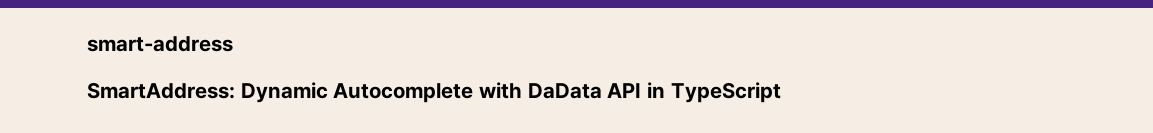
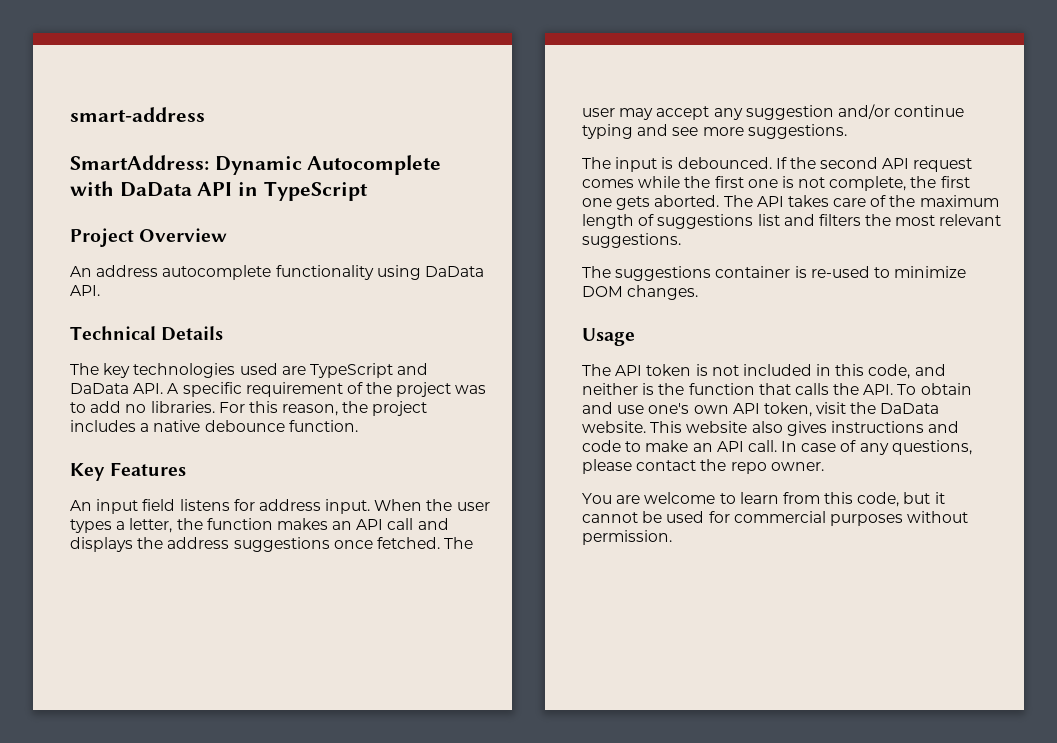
(781, 92) none -> [70,228,228,247] [70,265,484,280] [70,285,100,296] [70,326,224,341] [70,363,429,378] [70,382,487,397] [70,401,428,416] [70,420,358,432] [70,462,187,481] [70,499,490,514] [70,518,449,533] [70,537,474,552] [582,104,965,120] [582,124,847,139] [582,157,973,172] [582,176,970,191] [582,195,999,210] [582,214,1002,229] [582,233,681,248] [582,266,967,281] [582,285,699,300] [582,328,635,346] [582,364,946,379] [582,383,972,395] [582,402,940,417] [582,421,960,436] [582,440,972,455] [582,459,824,474] [582,492,945,507] [582,511,969,526] [582,530,672,545] // Project Overview // An address autocomplete functionality using DaData API. // Technical Details // The key technologies used are TypeScript and DaData API. A specific requirement of the project was to add no libraries. For this reason, the project includes a native debounce function. // Key Features // An input field listens for address input. When the user types a letter, the function makes an API call and displays the address suggestions once fetched. The user may accept any suggestion and/or continue typing and see more suggestions. // The input is debounced. If the second API request comes while the first one is not complete, the first one gets aborted. The API takes care of the maximum length of suggestions list and filters the most relevant suggestions. // The suggestions container is re-used to minimize DOM changes. // Usage // The API token is not included in this code, and neither is the function that calls the API. To obtain and use one's own API token, visit the DaData website. This website also gives instructions and code to make an API call. In case of any questions, please contact the repo owner. // You are welcome to learn from this code, but it cannot be used for commercial purposes without permission.

